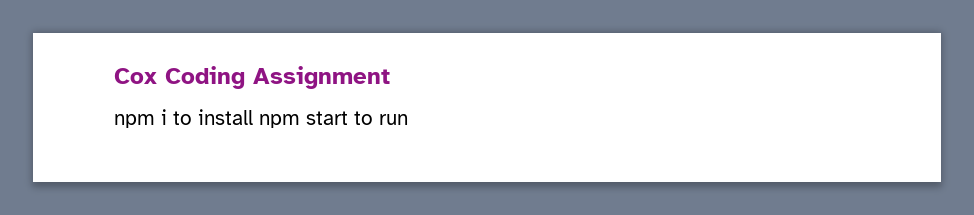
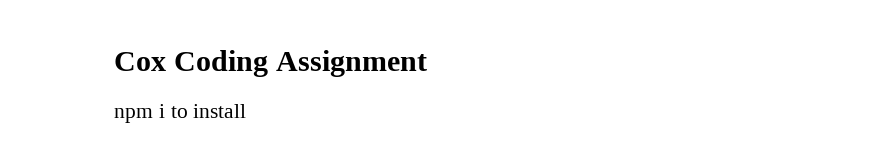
[259,111,408,128] npm start to run -> (247, 111) none

